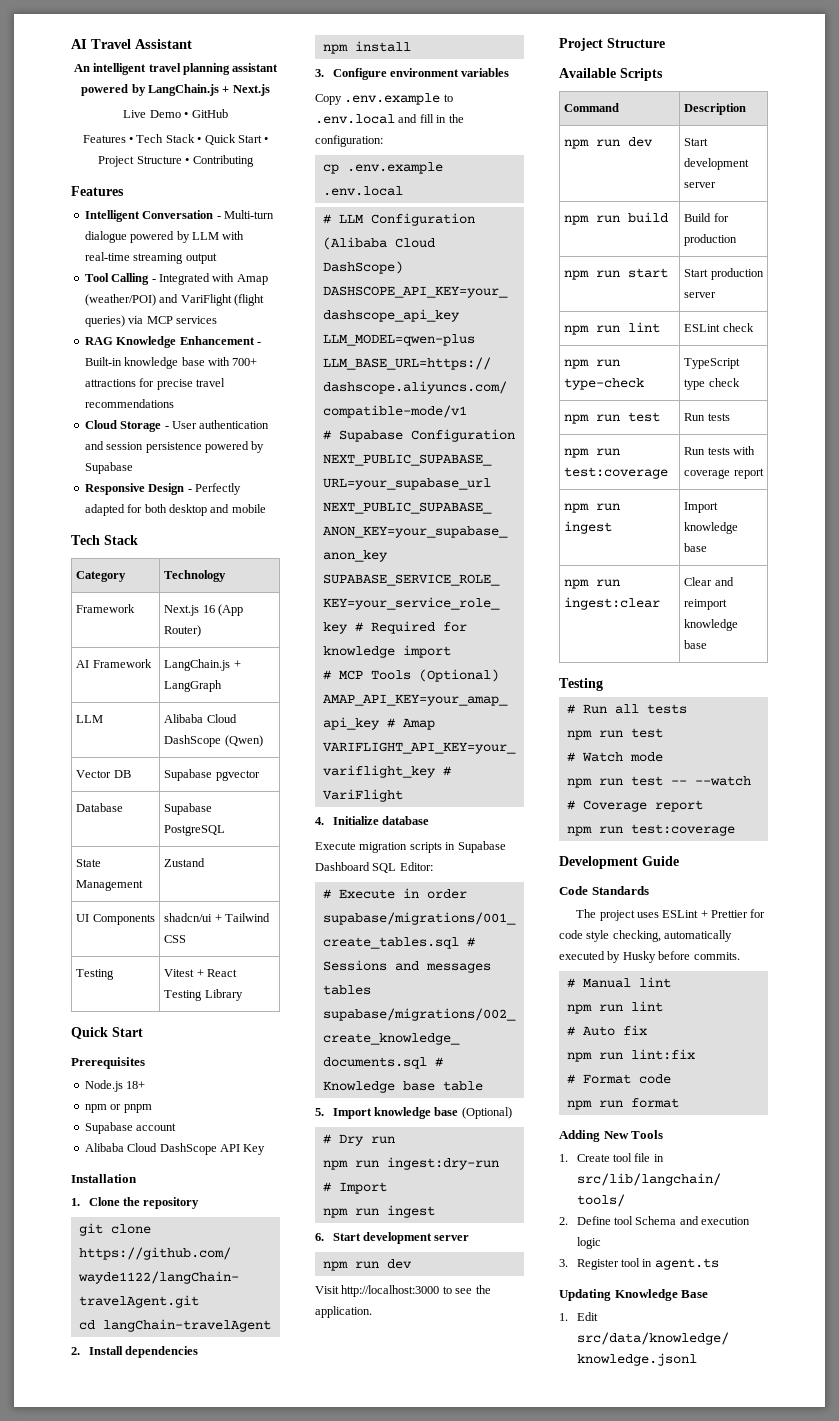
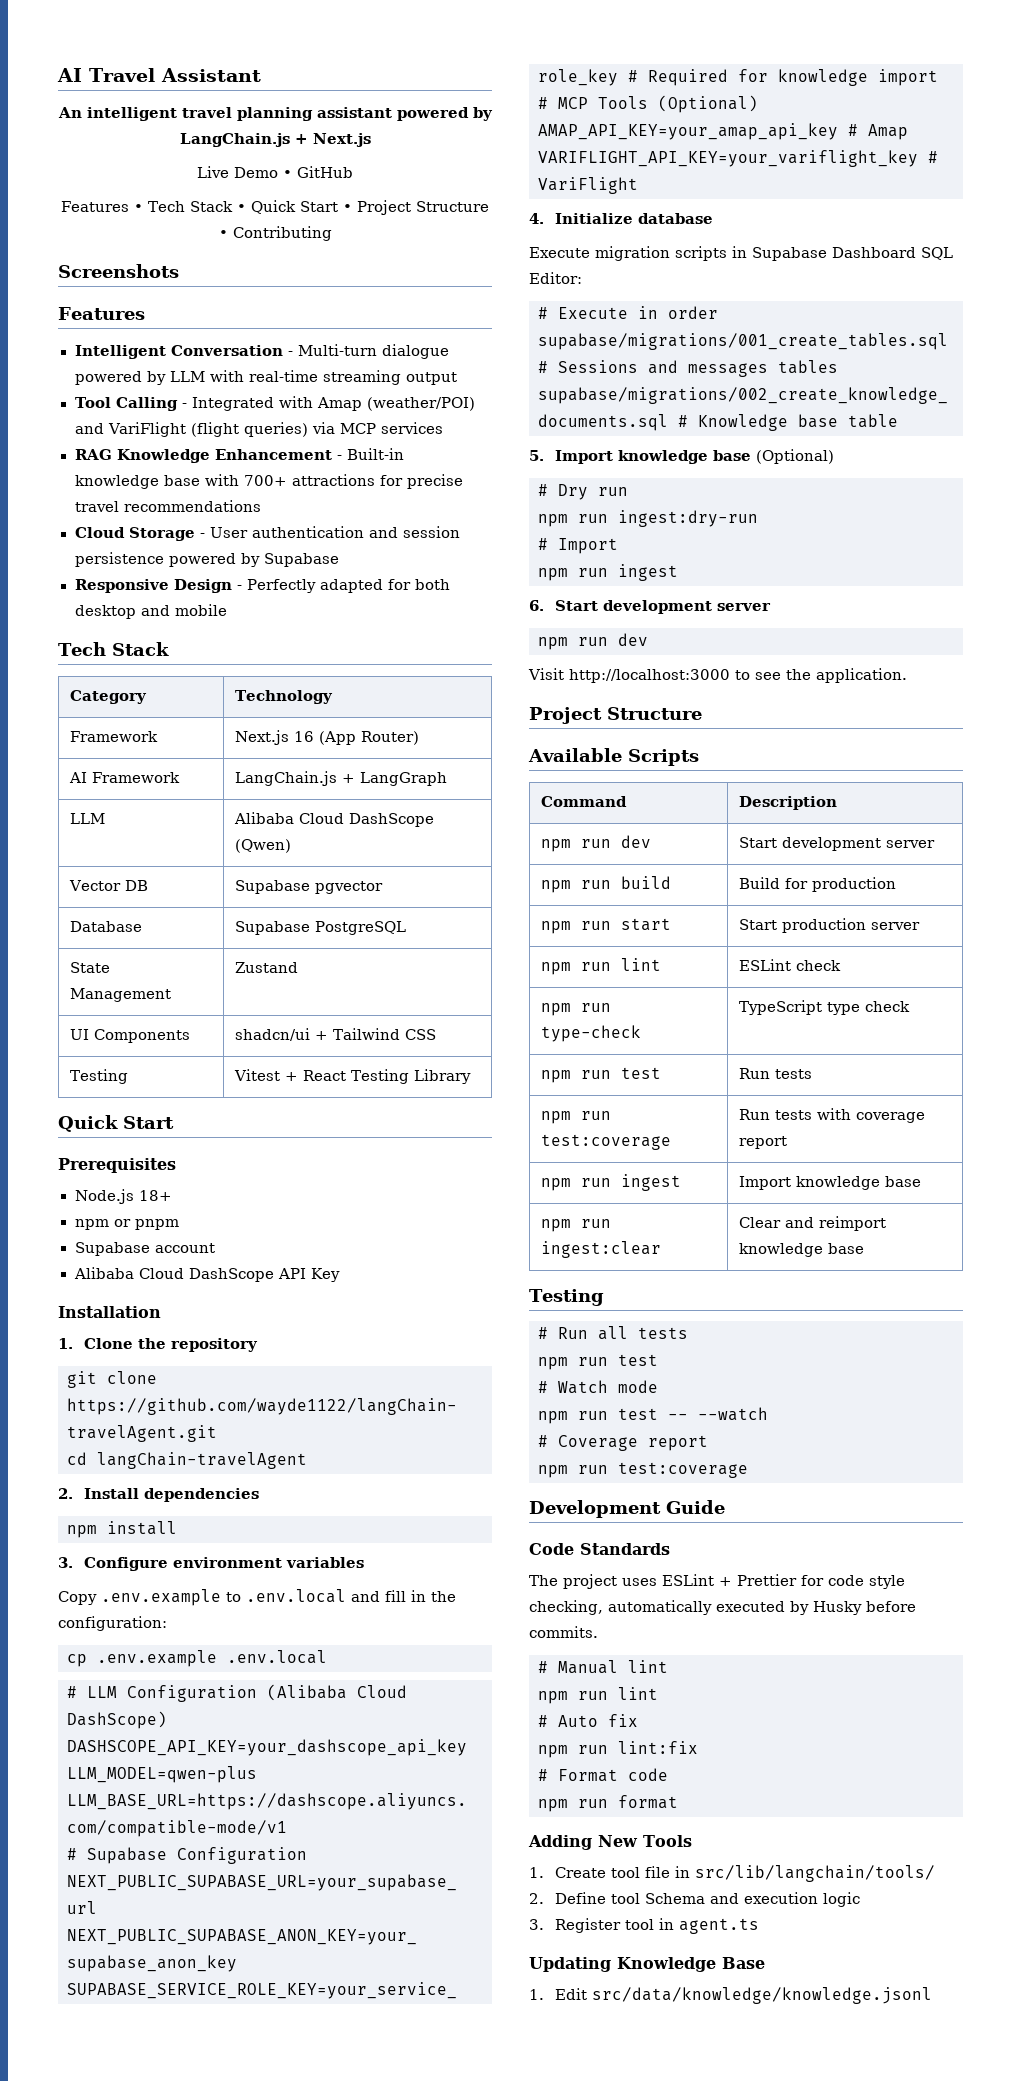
(254, 161) none -> [58,264,179,278] // Screenshots

